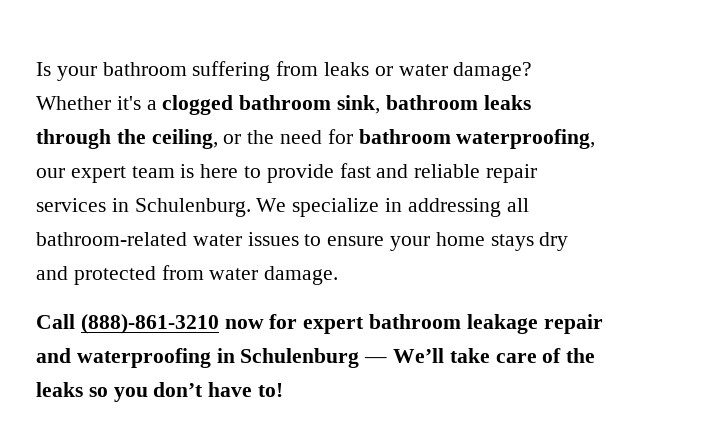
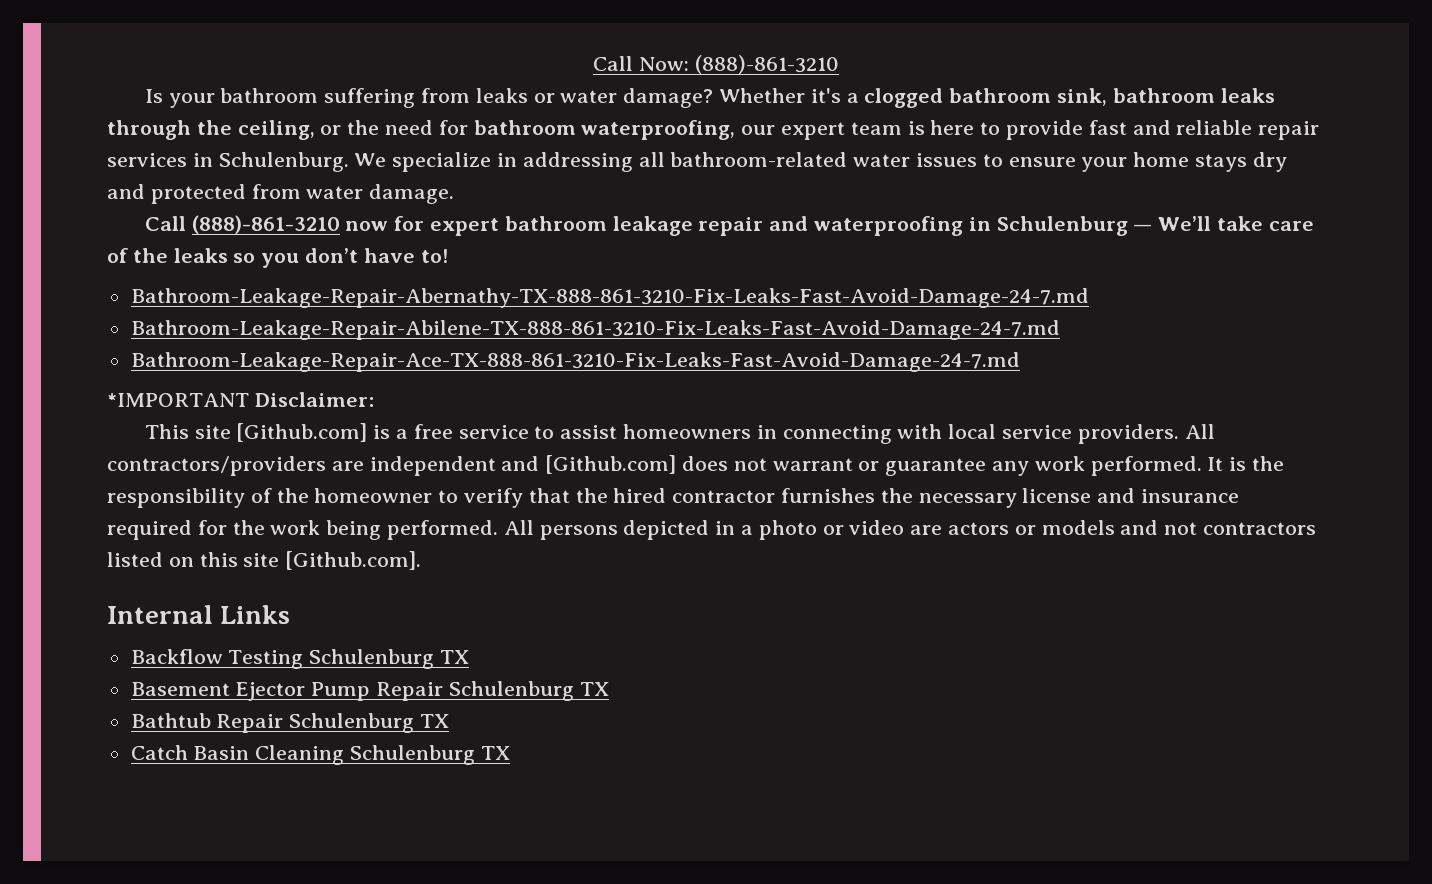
(36, 69) none -> [593,55,839,74] Call Now: (888)-861-3210 //
(284, 390) none -> [130,288,1089,308] [130,320,1060,340] [130,352,1020,372] [107,392,374,407] [144,423,1215,444] [107,455,1285,476] [107,488,1240,508] [107,520,1317,540] [107,551,422,570] [107,605,291,624] [130,649,470,669] [130,681,609,701] [130,713,450,733] [130,745,510,765] // Bathroom-Leakage-Repair-Abernathy-TX-888-861-3210-Fix-Leaks-Fast-Avoid-Damage-24-7.md // Bathroom-Leakage-Repair-Abilene-TX-888-861-3210-Fix-Leaks-Fast-Avoid-Damage-24-7.md // Bathroom-Leakage-Repair-Ace-TX-888-861-3210-Fix-Leaks-Fast-Avoid-Damage-24-7.md // *IMPORTANT Disclaimer: // This site [Github.com] is a free service to assist homeowners in connecting with local service providers. All contractors/providers are independent and [Github.com] does not warrant or guarantee any work performed. It is the responsibility of the homeowner to verify that the hired contractor furnishes the necessary license and insurance required for the work being performed. All persons depicted in a photo or video are actors or models and not contractors listed on this site [Github.com]. // Internal Links // Backflow Testing Schulenburg TX // Basement Ejector Pump Repair Schulenburg TX // Bathtub Repair Schulenburg TX // Catch Basin Cleaning Schulenburg TX

